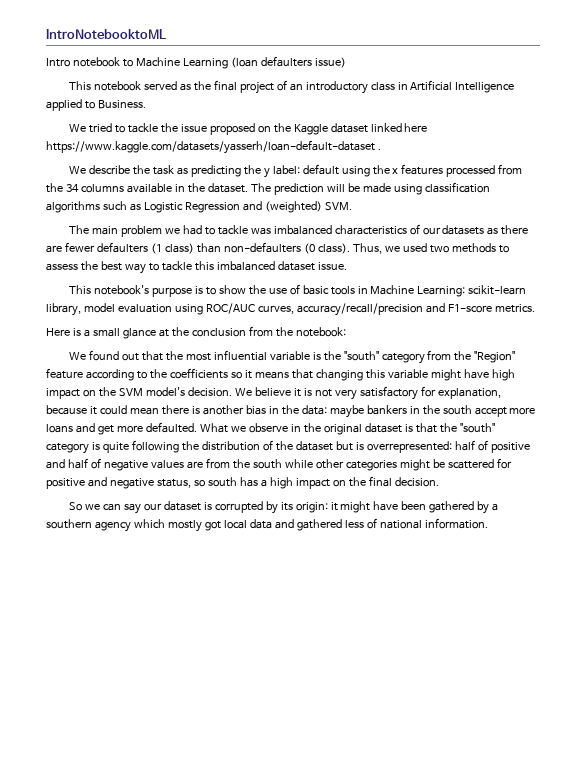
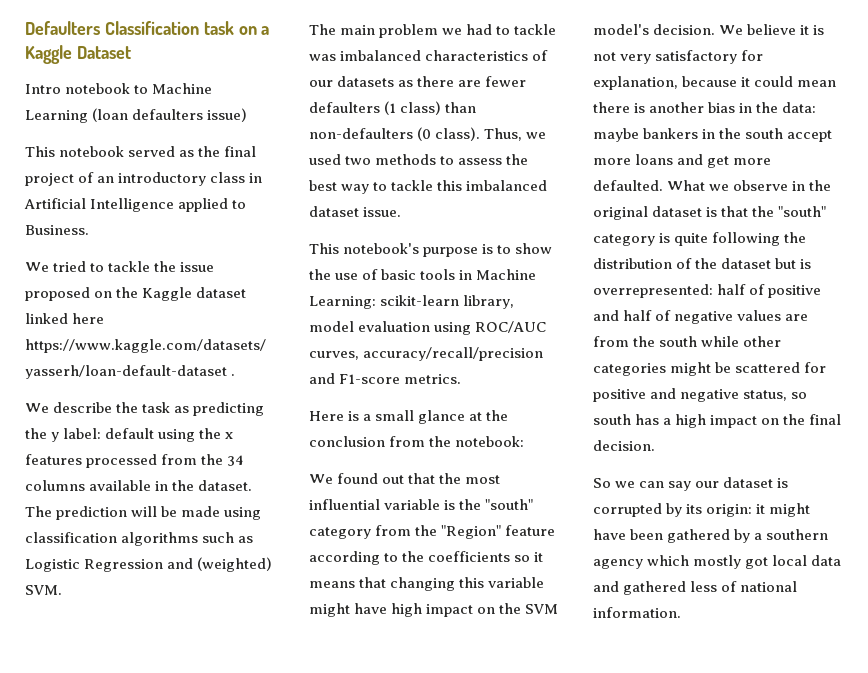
[46,29,166,39] IntroNotebooktoML -> [25,21,270,35] [25,45,131,64] Defaulters Classification task on a Kaggle Dataset

